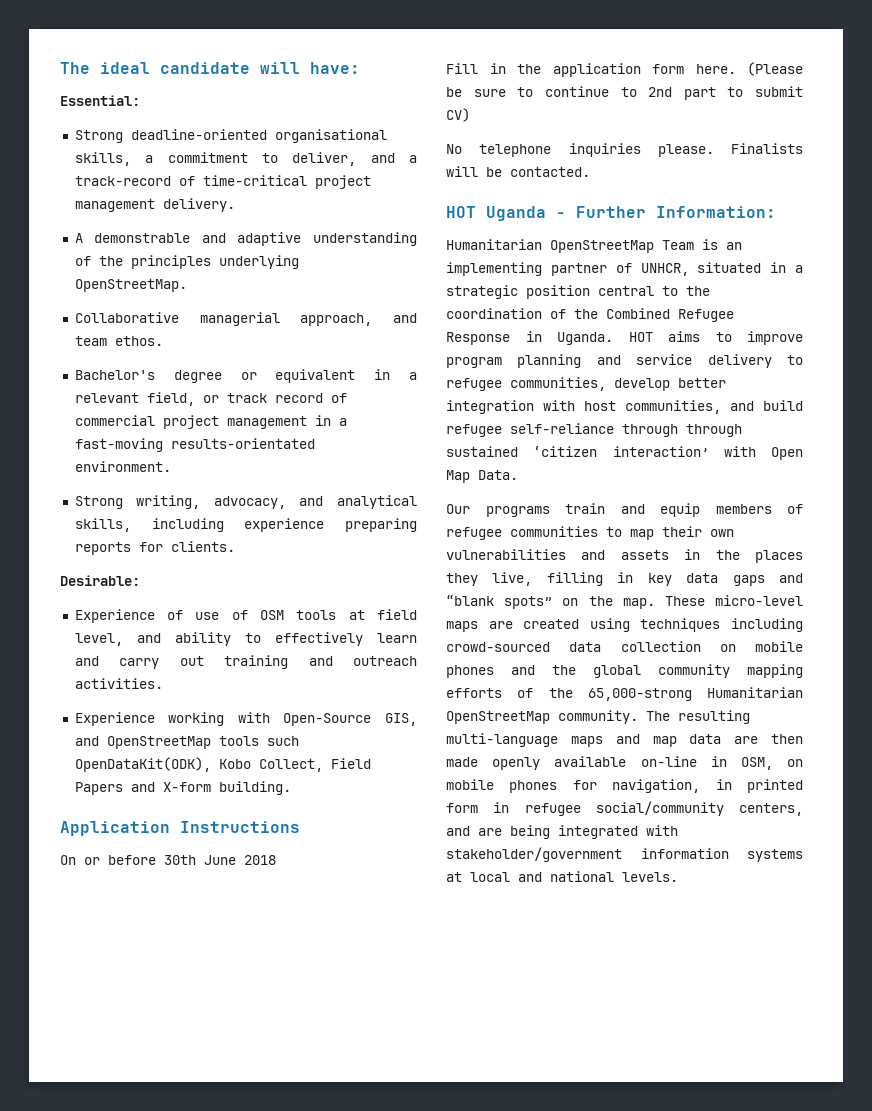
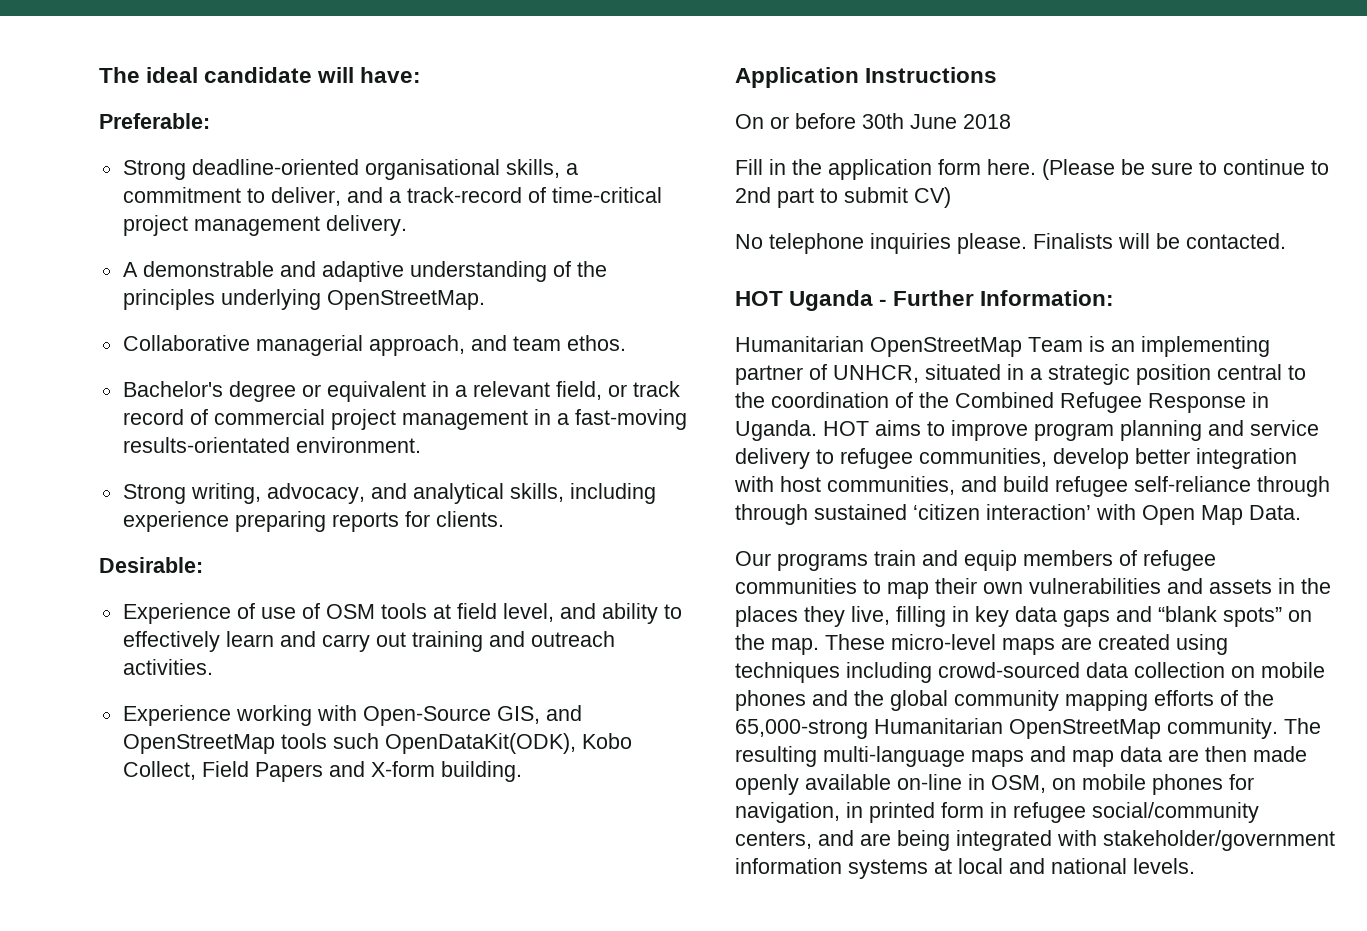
[60,95,140,106] Essential: -> [99,113,210,129] Preferable:

